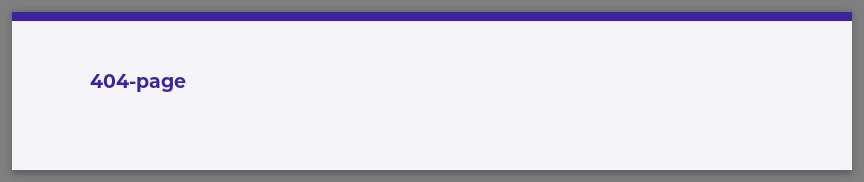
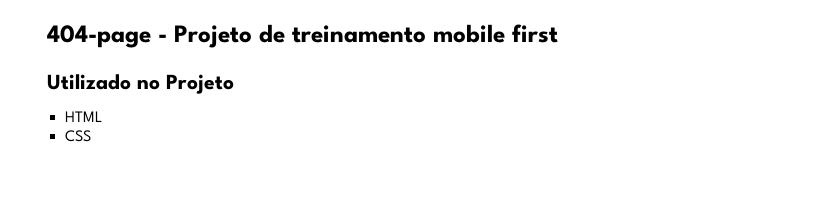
(186, 83) none -> [158,24,558,48] [47,74,234,94] [64,111,102,122] [64,130,91,142] - Projeto de treinamento mobile first // Utilizado no Projeto // HTML // CSS

